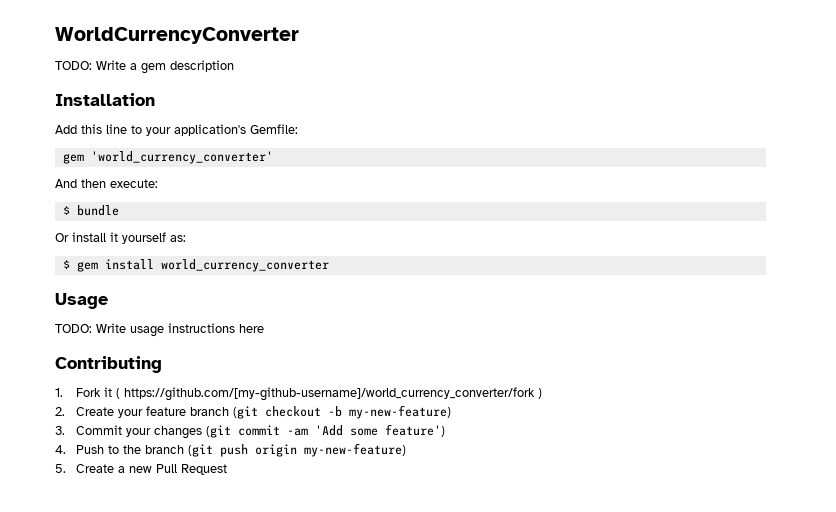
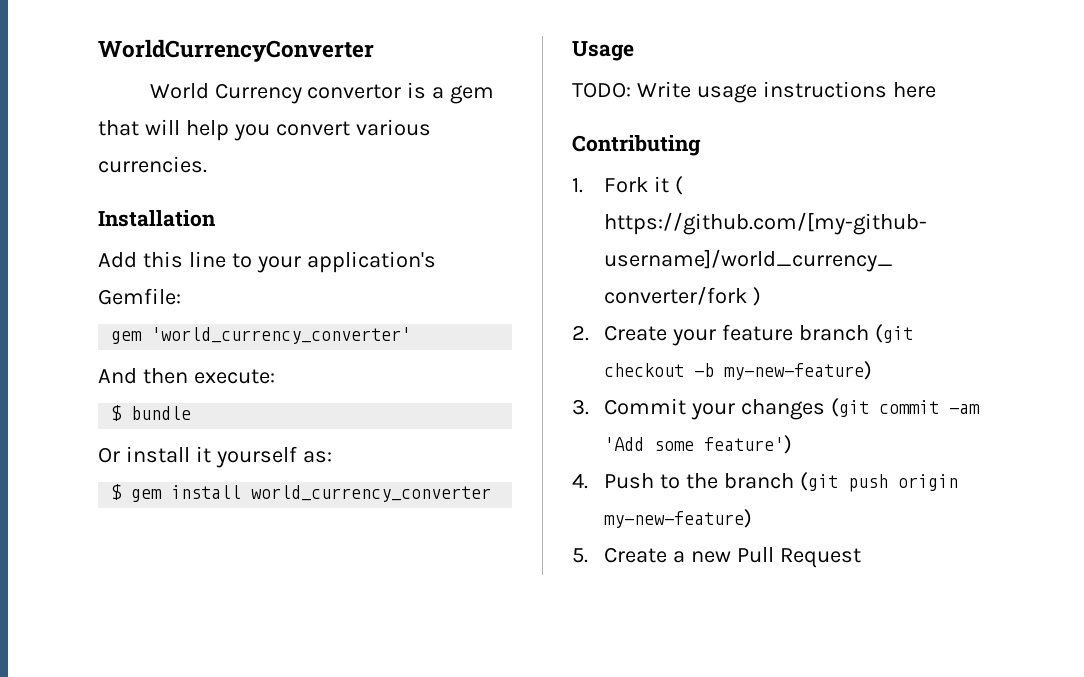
[55,60,234,74] TODO: Write a gem description -> [149,82,495,104] [98,119,431,141] [98,156,207,173] World Currency convertor is a gem that will help you convert various currencies.

